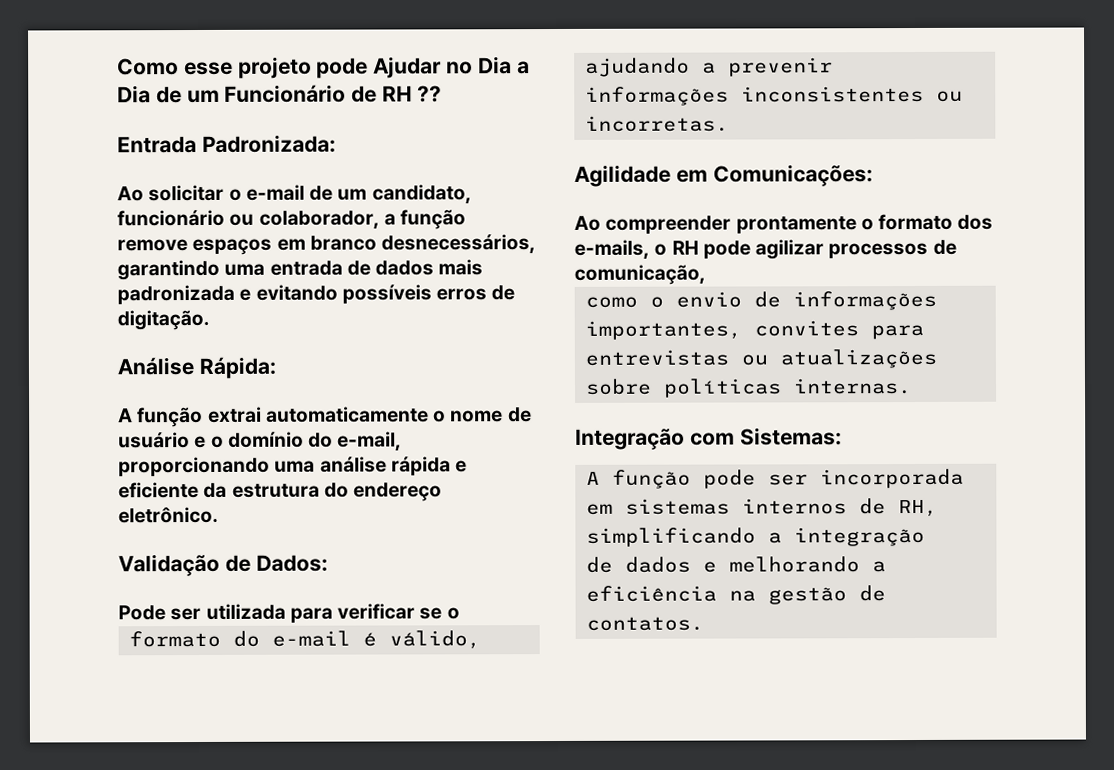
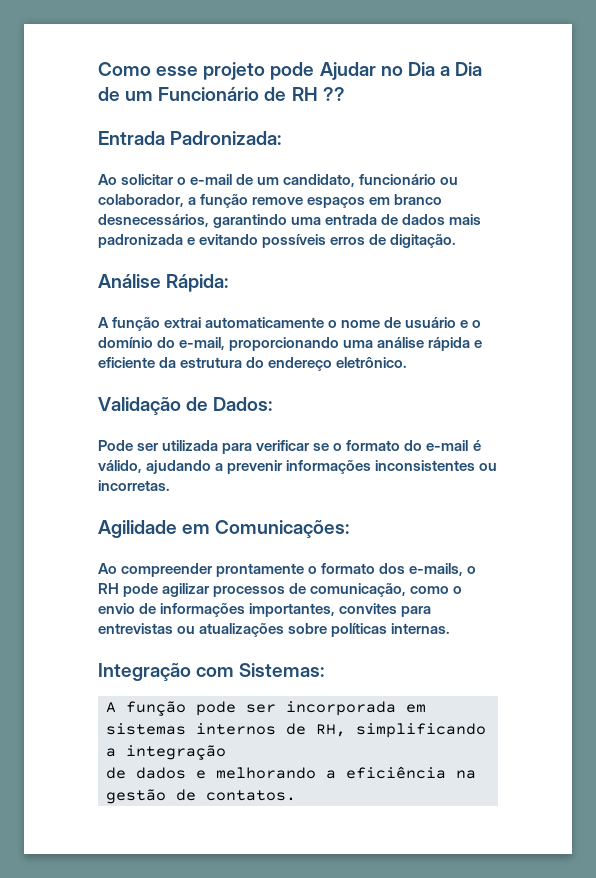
(460, 613) // -> (343, 447) none
(706, 274) // -> (407, 590) none

